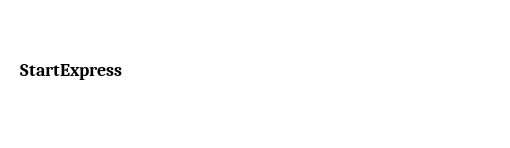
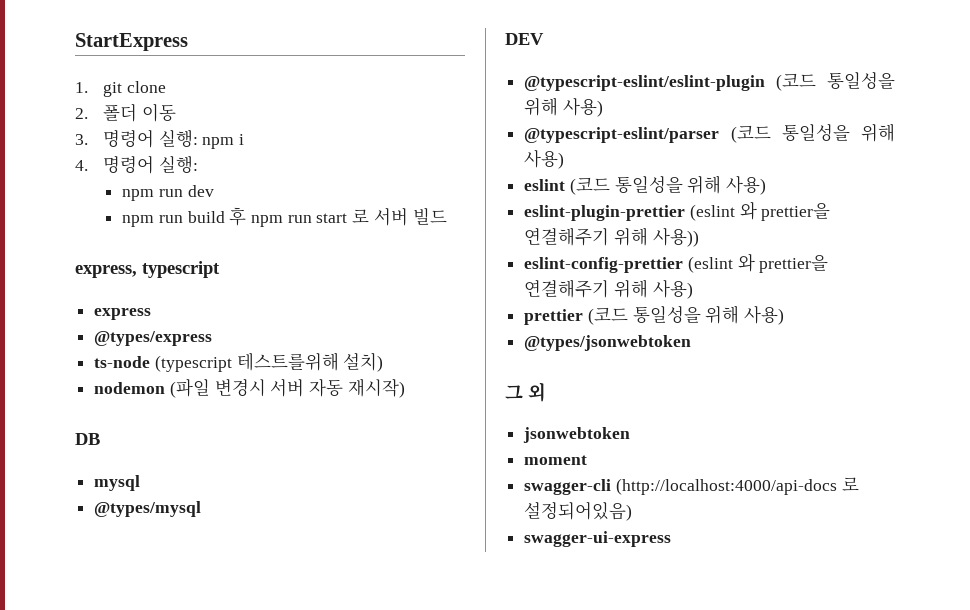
(122, 72) none -> [75,81,166,97] [75,103,176,122] [75,129,245,149] [75,155,198,174] [122,185,214,201] [122,207,447,227] [75,261,220,278] [94,308,152,320] [94,331,213,346] [94,352,384,372] [94,378,405,398] [75,433,100,445] [94,475,141,491] [94,501,202,517] [505,33,544,45] [524,72,895,91] [524,97,603,117] [524,123,895,143] [524,149,565,169] [524,175,767,195] [524,201,831,221] [524,227,699,247] [524,253,829,273] [524,279,693,299] [524,305,785,325] [524,335,692,351] [505,382,546,402] [523,427,631,443] [524,455,588,465] [524,477,859,495] [524,501,633,521] [524,531,672,547] // 1. git clone // 2. 폴더 이동 // 3. 명령어 실행: npm i // 4. 명령어 실행: // npm run dev // npm run build 후 npm run start 로 서버 빌드 // express, typescript // express // @types/express // ts-node (typescript 테스트를위해 설치) // nodemon (파일 변경시 서버 자동 재시작) // DB // mysql // @types/mysql // DEV // @typescript-eslint/eslint-plugin (코드 통일성을 위해 사용) // @typescript-eslint/parser (코드 통일성을 위해 사용) // eslint (코드 통일성을 위해 사용) // eslint-plugin-prettier (eslint 와 prettier을 연결해주기 위해 사용)) // eslint-config-prettier (eslint 와 prettier을 연결해주기 위해 사용) // prettier (코드 통일성을 위해 사용) // @types/jsonwebtoken // 그 외 // jsonwebtoken // moment // swagger-cli (http://localhost:4000/api-docs 로 설정되어있음) // swagger-ui-express

